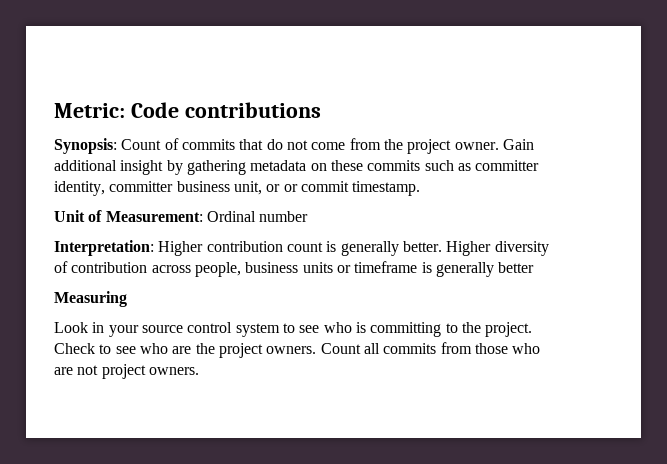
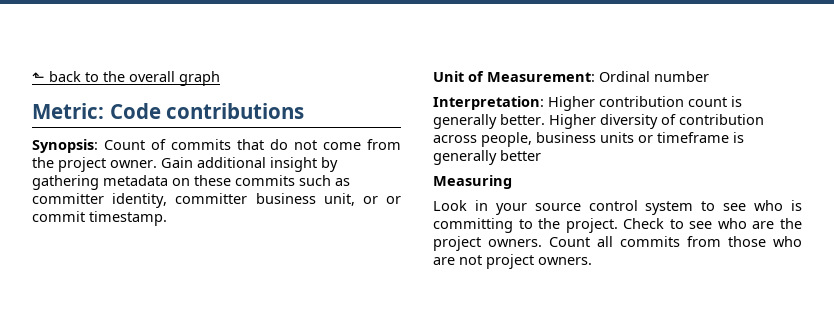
(54, 110) none -> [32,71,220,86] ⬑ back to the overall graph //

